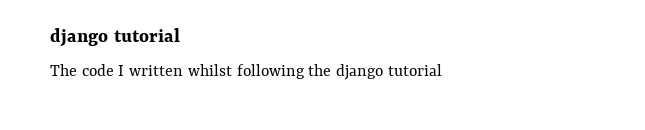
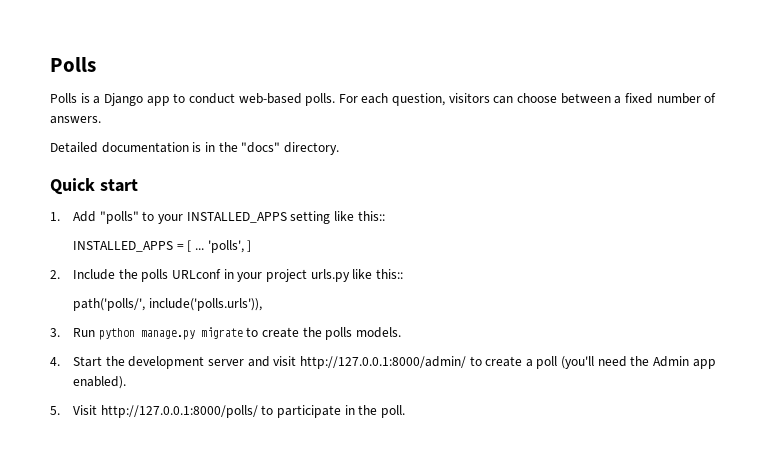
[50,28,180,47] [50,64,442,80] django tutorial // The code I written whilst following the django tutorial -> [50,57,96,72] [50,93,717,106] [50,116,101,124] [50,142,339,155] [50,178,138,195] [50,211,385,224] [73,240,252,253] [50,269,403,282] [73,298,262,311] [50,327,401,340] [50,356,716,369] [73,376,127,389] [50,405,405,418] Polls // Polls is a Django app to conduct web-based polls. For each question, visitors can choose between a fixed number of answers. // Detailed documentation is in the "docs" directory. // Quick start // 1. Add "polls" to your INSTALLED_APPS setting like this:: // INSTALLED_APPS = [ ... 'polls', ] // 2. Include the polls URLconf in your project urls.py like this:: // path('polls/', include('polls.urls')), // 3. Run python manage.py migrate to create the polls models. // 4. Start the development server and visit http://127.0.0.1:8000/admin/ to create a poll (you'll need the Admin app enabled). // 5. Visit http://127.0.0.1:8000/polls/ to participate in the poll.

